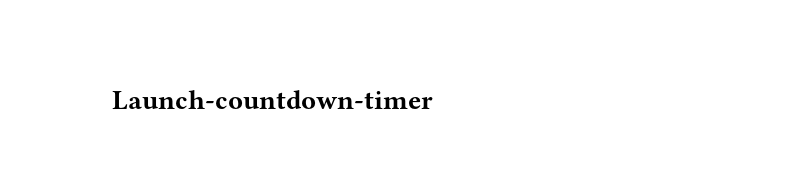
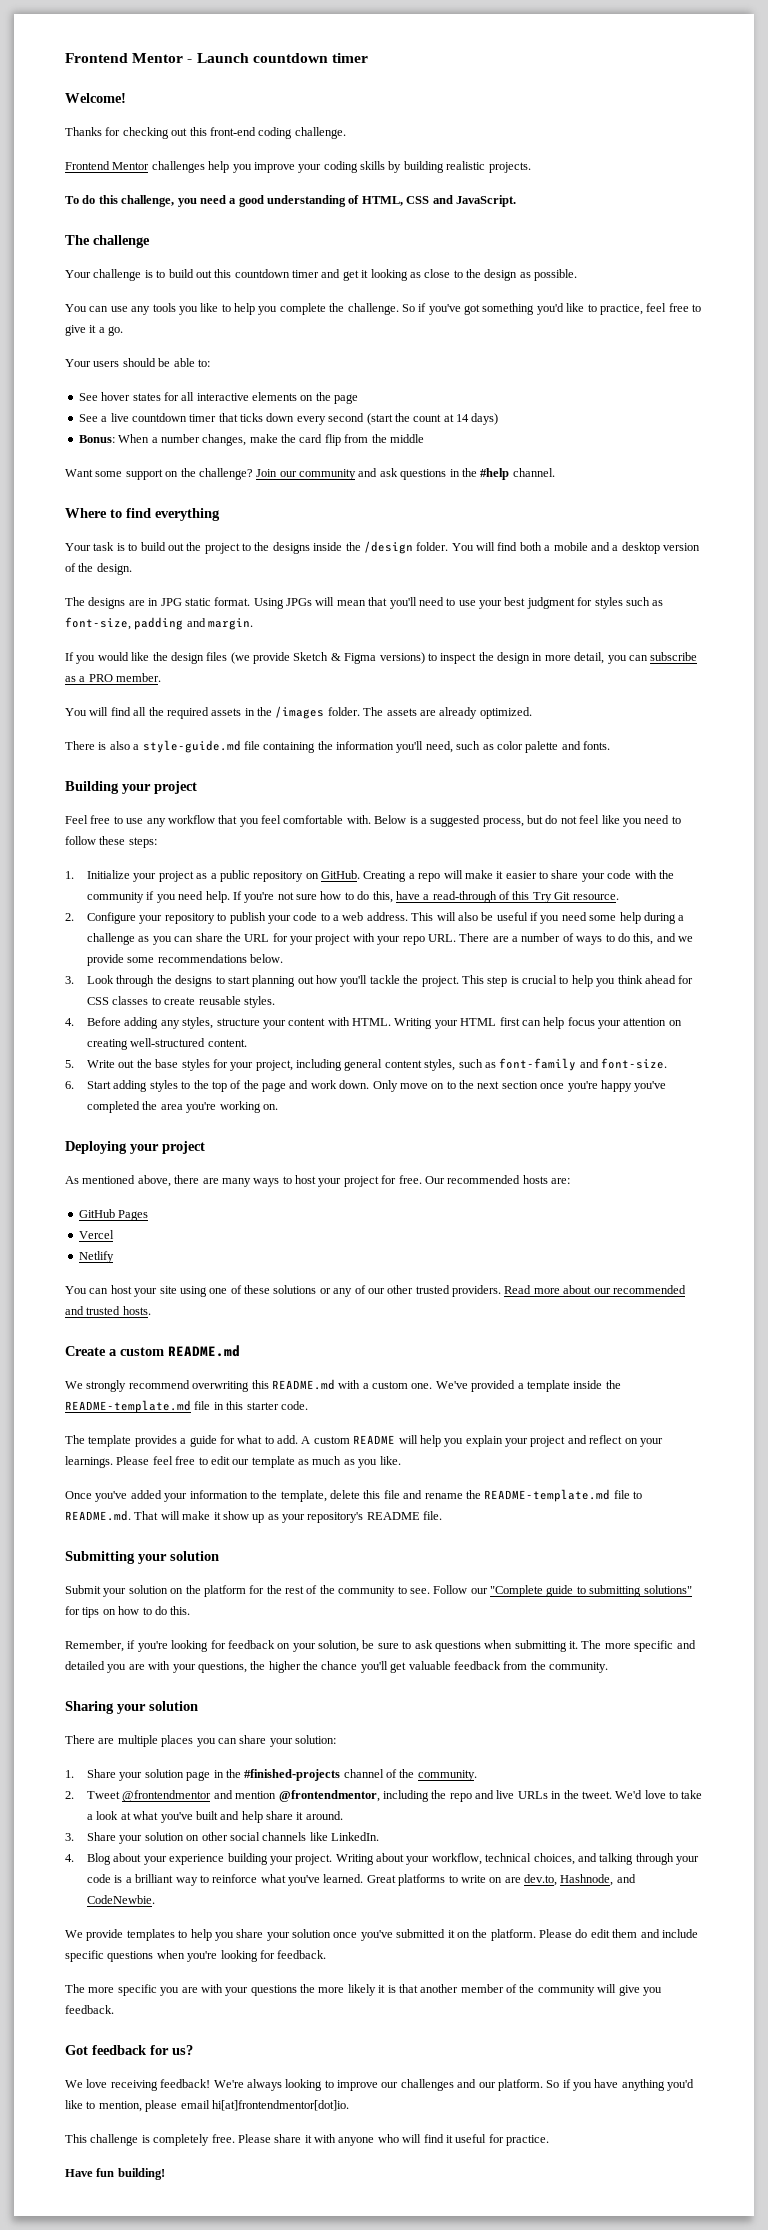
[112,90,433,110] Launch-countdown-timer -> [65,53,368,63] [65,93,126,103] [65,127,346,139] [65,161,531,173] [65,195,516,207] [65,235,150,248] [65,269,578,281] [65,303,701,315] [65,325,124,336] [65,358,210,367] [78,392,359,404] [78,413,499,425] [78,434,424,446] [65,468,555,480] [65,508,220,521] [65,541,700,554] [65,563,132,575] [65,597,664,609] [65,617,254,630] [65,652,698,664] [65,673,162,682] [65,706,532,719] [65,740,610,753] [65,781,197,794] [65,815,681,827] [65,836,157,848] [65,870,674,882] [87,891,619,903] [65,912,685,924] [87,933,694,945] [87,954,284,966] [65,975,694,987] [87,996,275,1008] [65,1017,682,1029] [87,1038,247,1050] [65,1058,668,1071] [65,1080,667,1092] [87,1101,278,1113] [65,1141,205,1154] [65,1175,570,1187] [78,1209,149,1221] [78,1230,114,1239] [78,1251,114,1263] [65,1285,686,1297] [65,1306,151,1315] [65,1345,240,1357] [65,1379,621,1392] [65,1400,308,1413] [65,1435,663,1447] [65,1456,401,1468] [65,1489,642,1502] [65,1510,443,1523] [65,1551,219,1564] [65,1585,692,1597] [65,1606,191,1618] [65,1640,696,1652] [65,1661,608,1673] [65,1701,198,1714] [65,1735,336,1747] [65,1769,477,1781] [65,1790,703,1802] [87,1811,343,1823] [65,1832,380,1844] [65,1853,700,1865] [87,1874,636,1886] [87,1895,156,1904] [65,1929,698,1941] [65,1950,327,1962] [65,1984,662,1996] [65,2005,114,2014] [65,2045,193,2055] [65,2079,695,2091] [65,2100,349,2112] [65,2134,549,2146] [65,2168,165,2180] Frontend Mentor - Launch countdown timer // Welcome! // Thanks for checking out this front-end coding challenge. // Frontend Mentor challenges help you improve your coding skills by building realistic projects. // To do this challenge, you need a good understanding of HTML, CSS and JavaScript. // The challenge // Your challenge is to build out this countdown timer and get it looking as close to the design as possible. // You can use any tools you like to help you complete the challenge. So if you've got something you'd like to practice, feel free to give it a go. // Your users should be able to: // See hover states for all interactive elements on the page // See a live countdown timer that ticks down every second (start the count at 14 days) // Bonus: When a number changes, make the card flip from the middle // Want some support on the challenge? Join our community and ask questions in the #help channel. // Where to find everything // Your task is to build out the project to the designs inside the /design folder. You will find both a mobile and a desktop version of the design. // The designs are in JPG static format. Using JPGs will mean that you'll need to use your best judgment for styles such as font-size, padding and margin. // If you would like the design files (we provide Sketch & Figma versions) to inspect the design in more detail, you can subscribe as a PRO member. // You will find all the required assets in the /images folder. The assets are already optimized. // There is also a style-guide.md file containing the information you'll need, such as color palette and fonts. // Building your project // Feel free to use any workflow that you feel comfortable with. Below is a suggested process, but do not feel like you need to follow these steps: // 1. Initialize your project as a public repository on GitHub. Creating a repo will make it easier to share your code with the community if you need help. If you're not sure how to do this, have a read-through of this Try Git resource. // 2. Configure your repository to publish your code to a web address. This will also be useful if you need some help during a challenge as you can share the URL for your project with your repo URL. There are a number of ways to do this, and we provide some recommendations below. // 3. Look through the designs to start planning out how you'll tackle the project. This step is crucial to help you think ahead for CSS classes to create reusable styles. // 4. Before adding any styles, structure your content with HTML. Writing your HTML first can help focus your attention on creating well-structured content. // 5. Write out the base styles for your project, including general content styles, such as font-family and font-size. // 6. Start adding styles to the top of the page and work down. Only move on to the next section once you're happy you've completed the area you're working on. // Deploying your project // As mentioned above, there are many ways to host your project for free. Our recommended hosts are: // GitHub Pages // Vercel // Netlify // You can host your site using one of these solutions or any of our other trusted providers. Read more about our recommended and trusted hosts. // Create a custom README.md // We strongly recommend overwriting this README.md with a custom one. We've provided a template inside the README-template.md file in this starter code. // The template provides a guide for what to add. A custom README will help you explain your project and reflect on your learnings. Please feel free to edit our template as much as you like. // Once you've added your information to the template, delete this file and rename the README-template.md file to README.md. That will make it show up as your repository's README file. // Submitting your solution // Submit your solution on the platform for the rest of the community to see. Follow our "Complete guide to submitting solutions" for tips on how to do this. // Remember, if you're looking for feedback on your solution, be sure to ask questions when submitting it. The more specific and detailed you are with your questions, the higher the chance you'll get valuable feedback from the community. // Sharing your solution // There are multiple places you can share your solution: // 1. Share your solution page in the #finished-projects channel of the community. // 2. Tweet @frontendmentor and mention @frontendmentor, including the repo and live URLs in the tweet. We'd love to take a look at what you've built and help share it around. // 3. Share your solution on other social channels like LinkedIn. // 4. Blog about your experience building your project. Writing about your workflow, technical choices, and talking through your code is a brilliant way to reinforce what you've learned. Great platforms to write on are dev.to, Hashnode, and CodeNewbie. // We provide templates to help you share your solution once you've submitted it on the platform. Please do edit them and include specific questions when you're looking for feedback. // The more specific you are with your questions the more likely it is that another member of the community will give you feedback. // Got feedback for us? // We love receiving feedback! We're always looking to improve our challenges and our platform. So if you have anything you'd like to mention, please email hi[at]frontendmentor[dot]io. // This challenge is completely free. Please share it with anyone who will find it useful for practice. // Have fun building!

